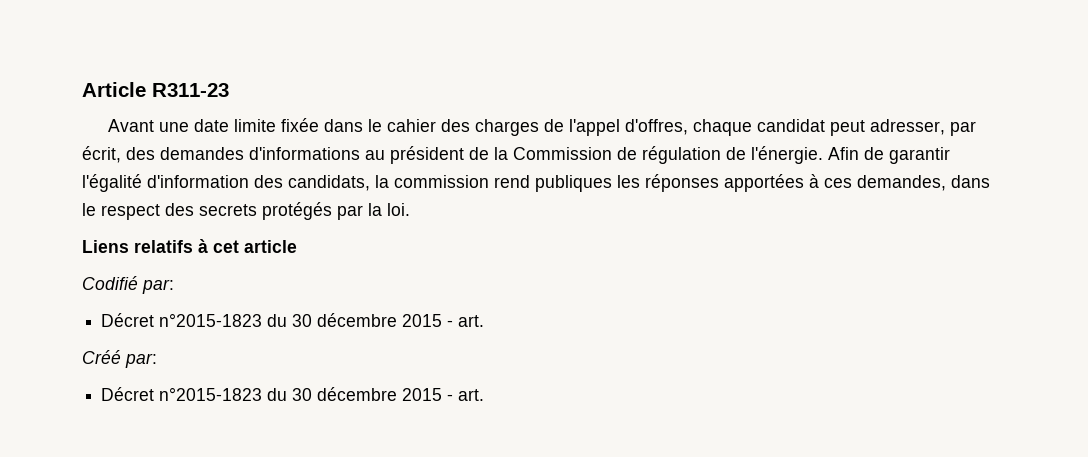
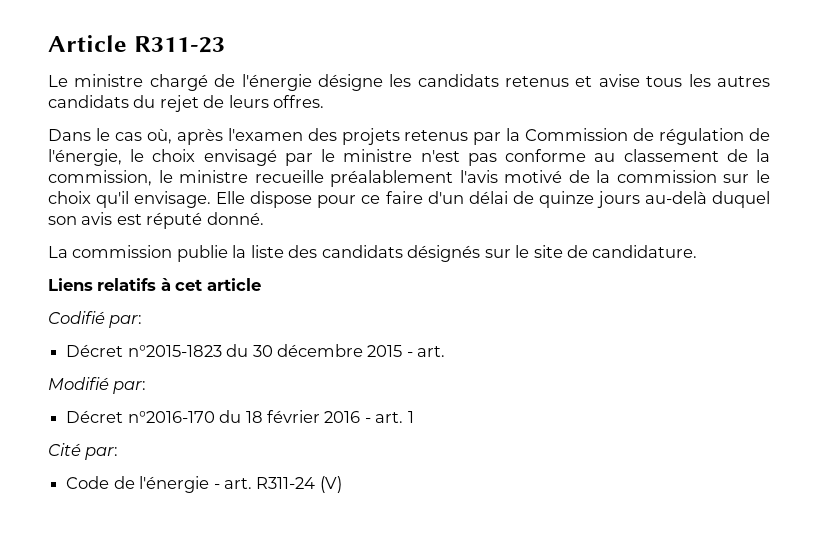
[108,118,977,136] [82,146,489,164] Avant une date limite fixée dans le cahier des charges de l'appel d'offres, chaque candidat peut adresser, par écrit, des demandes d'informations au président de -> [48,74,770,91] [48,95,325,112] [48,128,502,145] Le ministre chargé de l'énergie désigne les candidats retenus et avise tous les autres candidats du rejet de leurs offres. // Dans le cas où, après l'examen des projets retenus par
[751,146,950,164] [82,174,990,192] [82,202,410,220] l'énergie. Afin de garantir l'égalité d'information des candidats, la commission rend publiques les réponses apportées à ces demandes, dans le respect des secrets protégés par la loi. -> [48,149,771,166] [48,170,770,187] [48,191,770,208] [48,212,264,229] [48,245,698,262] l'énergie, le choix envisagé par le ministre n'est pas conforme au classement de la commission, le ministre recueille préalablement l'avis motivé de la commission sur le choix qu'il envisage. Elle dispose pour ce faire d'un délai de quinze jours au-delà duquel son avis est réputé donné. // La commission publie la liste des candidats désignés sur le site de candidature.
[82,350,157,368] [101,387,485,401] Créé par: // Décret n°2015-1823 du 30 décembre 2015 - art. -> [48,377,147,394] [66,410,414,423] [48,443,119,460] [66,476,342,493] Modifié par: // Décret n°2016-170 du 18 février 2016 - art. 1 // Cité par: // Code de l'énergie - art. R311-24 (V)

